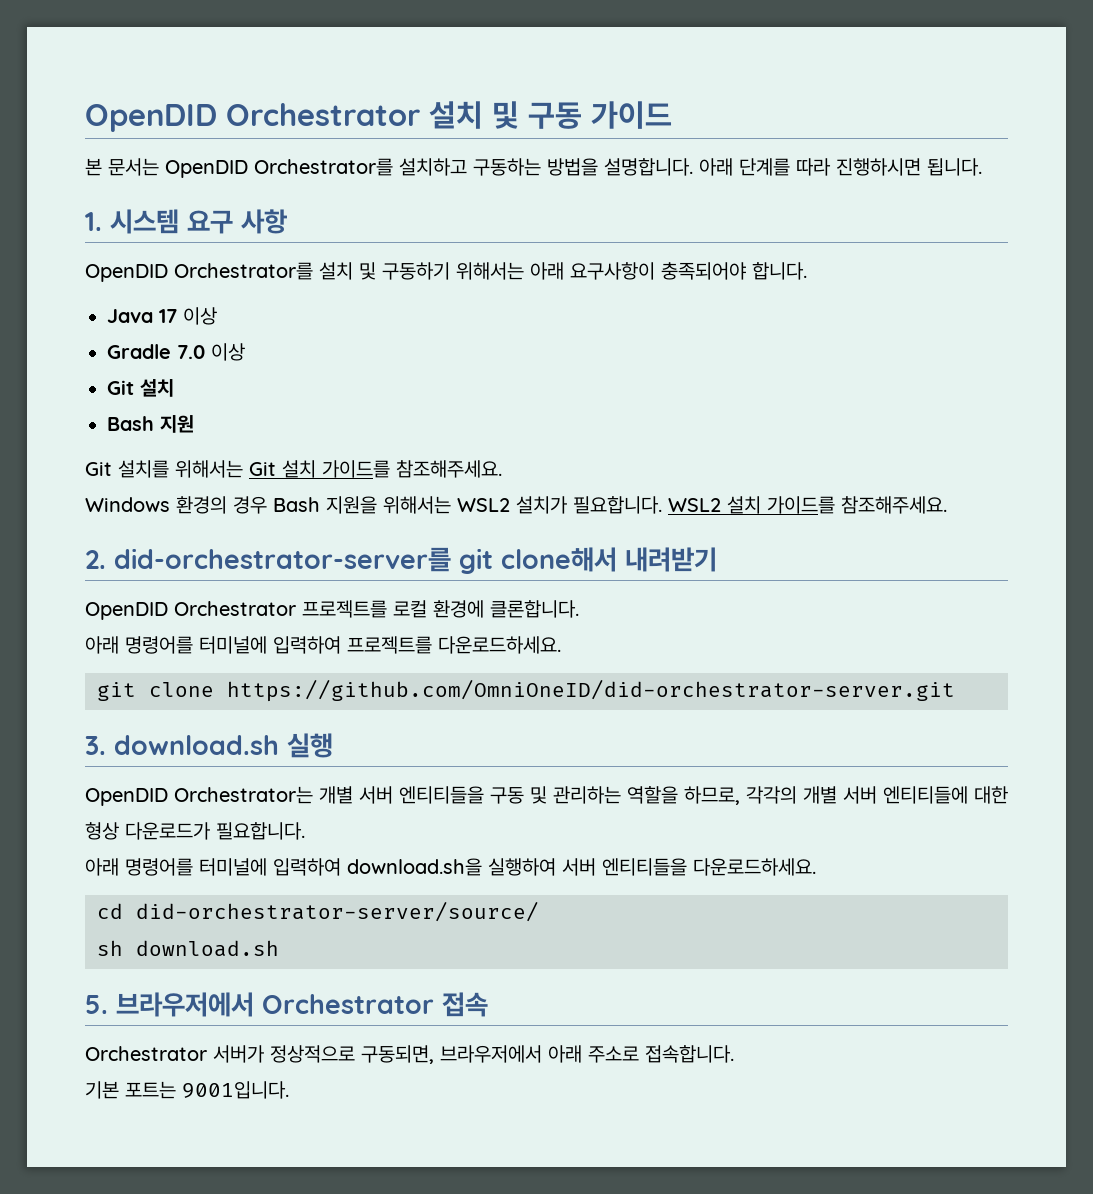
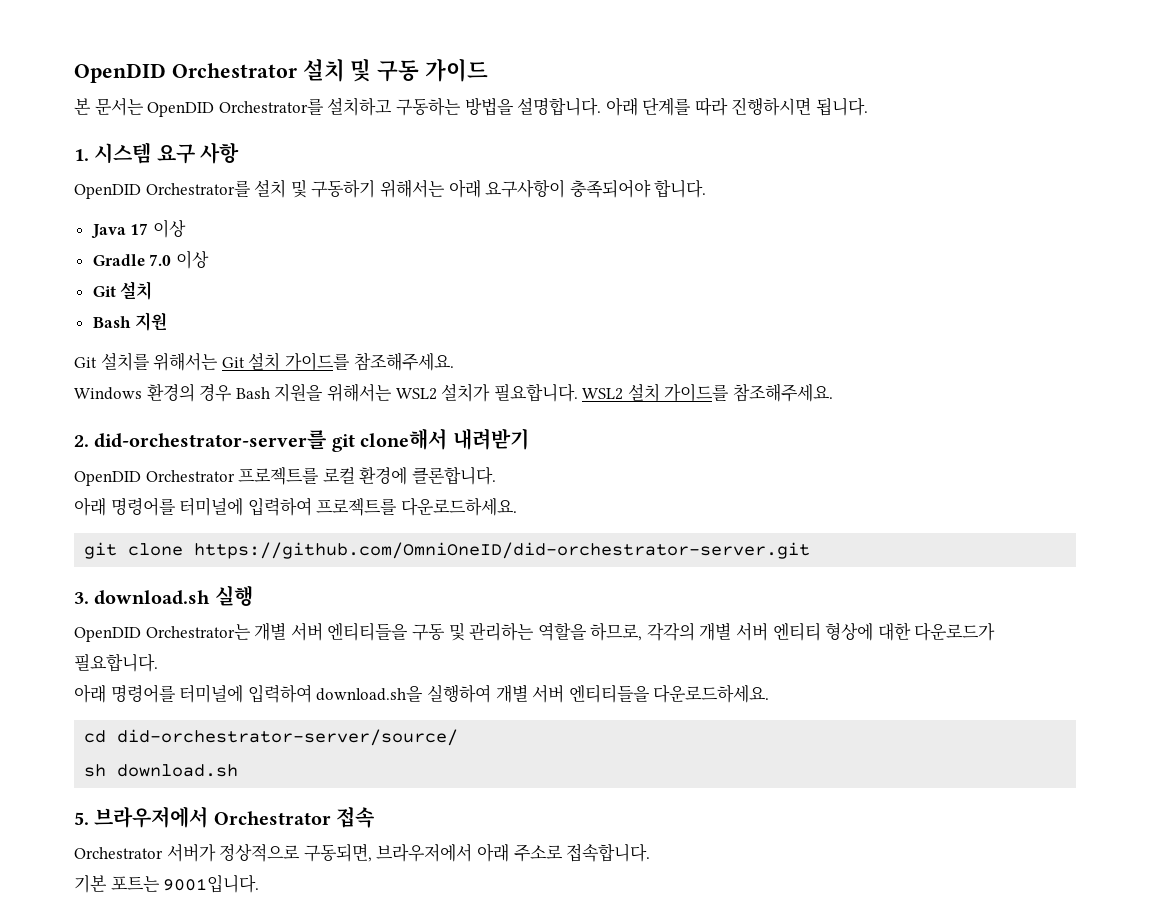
[883,786,1008,804] [85,822,119,840] 엔티티들에 대한 형상 -> [772,622,911,641] 엔티티 형상에 대한
(556, 867) none -> [495,684,528,703] 개별

